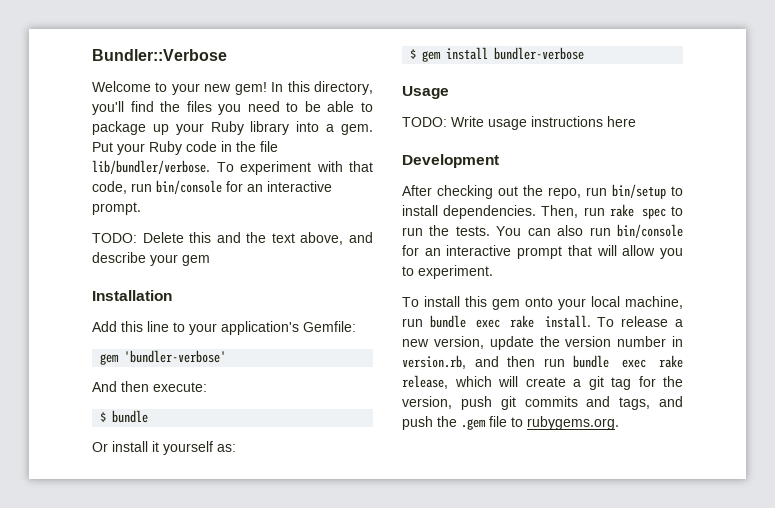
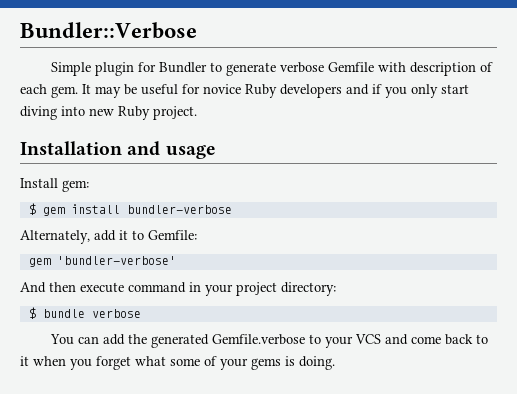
[92,81,373,95] [92,101,373,115] [92,121,373,135] [92,141,278,155] [92,160,373,175] [92,180,332,194] [92,202,141,215] [92,232,374,245] [92,252,210,266] [92,290,172,301] [92,321,299,335] Welcome to your new gem! In this directory, you'll find the files you need to be able to package up your Ruby library into a gem. Put your Ruby code in the file lib/bundler/verbose. To experiment with that code, run bin/console for an interactive prompt. // TODO: Delete this and the text above, and describe your gem // Installation // Add this line to your application's -> [51,62,494,76] [20,84,469,98] [20,106,197,120] [20,141,216,159] [20,178,89,192] [28,203,232,216] [20,230,144,244] Simple plugin for Bundler to generate verbose Gemfile with description of each gem. It may be useful for novice Ruby developers and if you only start diving into new Ruby project. // Installation and usage // Install gem: // $ gem install bundler-verbose // Alternately, add it to
[153,382,207,392] [100,410,149,423] [92,441,236,455] [410,47,585,62] [402,86,449,99] [402,116,636,130] [402,154,499,168] [402,184,683,199] [402,204,683,219] [402,224,683,238] [402,245,683,259] [402,265,493,279] [402,296,683,310] [402,315,683,328] [402,336,683,350] [402,355,683,369] [402,375,683,390] [402,396,683,410] [402,416,619,430] execute: // $ bundle // Or install it yourself as: // $ gem install bundler-verbose // Usage // TODO: Write usage instructions here // Development // After checking out the repo, run bin/setup to install dependencies. Then, run rake spec to run the tests. You can also run bin/console for an interactive prompt that will allow you to experiment. // To install this gem onto your local machine, run bundle exec rake install. To release a new version, update the version number in version.rb, and then run bundle exec rake release, which will create a git tag for the version, push git commits and tags, and push the .gem file to rubygems.org. -> [80,282,336,296] [28,307,141,319] [50,334,489,348] [20,356,335,370] execute command in your project directory: // $ bundle verbose // You can add the generated Gemfile.verbose to your VCS and come back to it when you forget what some of your gems is doing.

